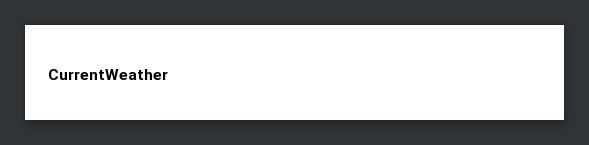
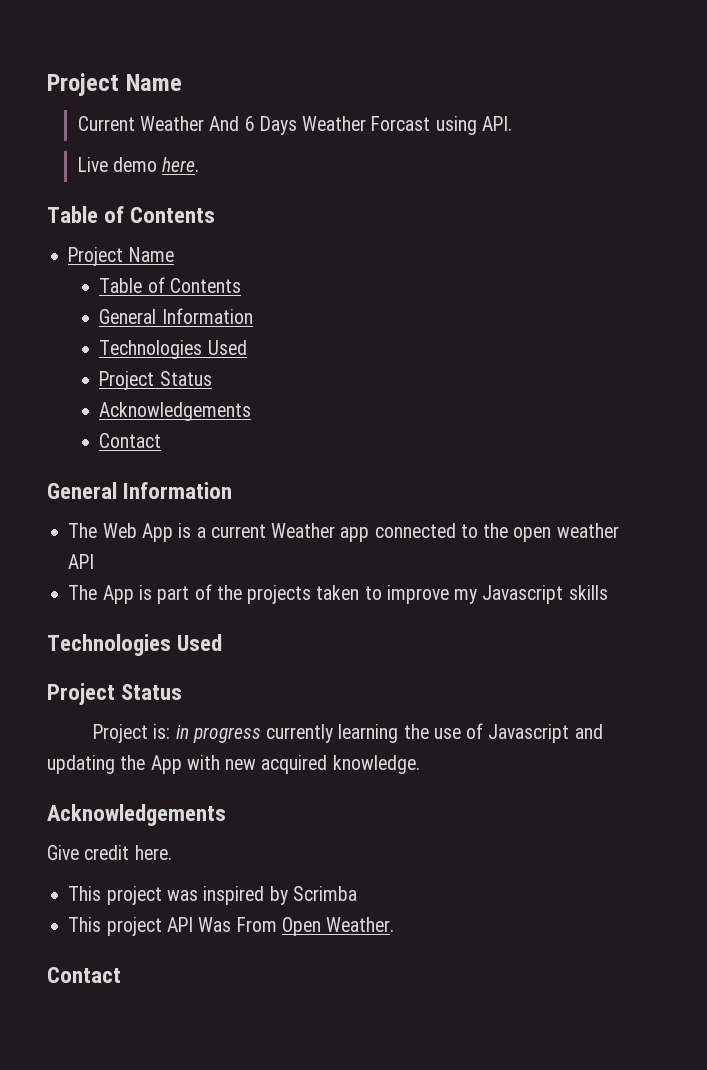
[48,69,168,80] CurrentWeather -> [47,73,182,96] [77,116,512,135] [77,157,200,172] [47,206,216,223] [68,247,174,266] [99,277,241,293] [99,308,253,324] [99,340,247,359] [99,371,212,390] [99,402,252,421] [99,433,162,448] [47,482,233,499] [68,523,619,542] [68,554,95,569] [68,584,608,604] [47,634,223,656] [47,683,183,705] [93,723,603,743] [47,755,420,774] [47,804,226,826] [47,845,172,860] [68,886,357,905] [68,917,395,936] [47,967,121,983] Project Name // Current Weather And 6 Days Weather Forcast using API. // Live demo here. // Table of Contents // Project Name // Table of Contents // General Information // Technologies Used // Project Status // Acknowledgements // Contact // General Information // The Web App is a current Weather app connected to the open weather API // The App is part of the projects taken to improve my Javascript skills // Technologies Used // Project Status // Project is: in progress currently learning the use of Javascript and updating the App with new acquired knowledge. // Acknowledgements // Give credit here. // This project was inspired by Scrimba // This project API Was From Open Weather. // Contact

